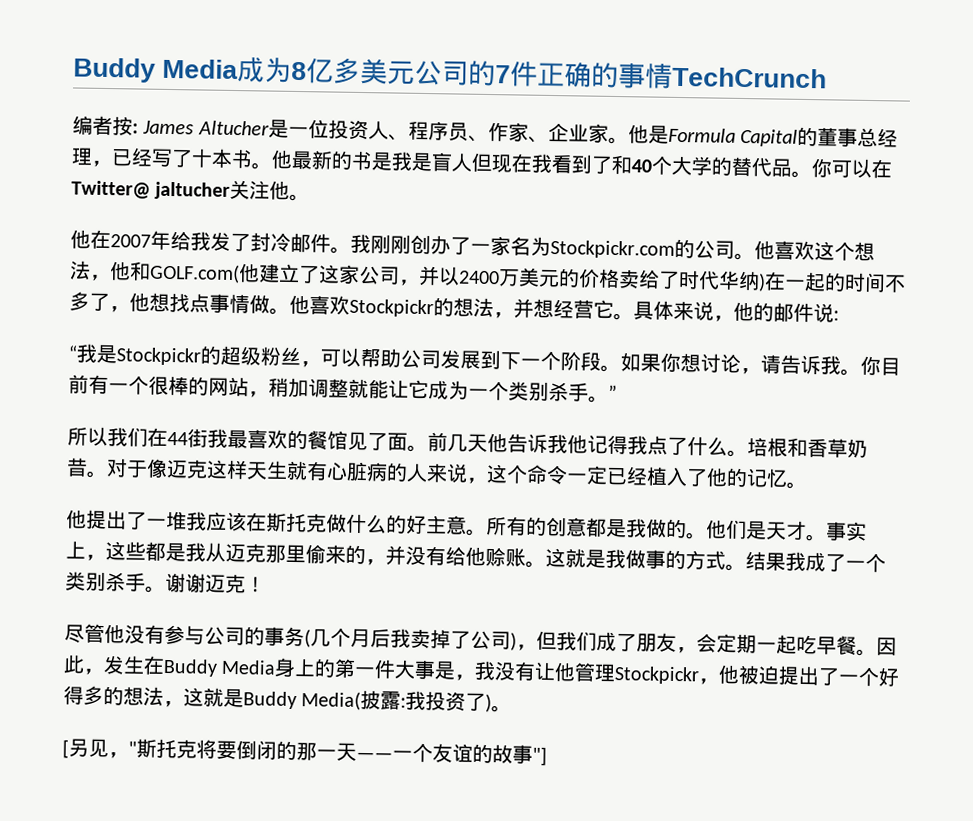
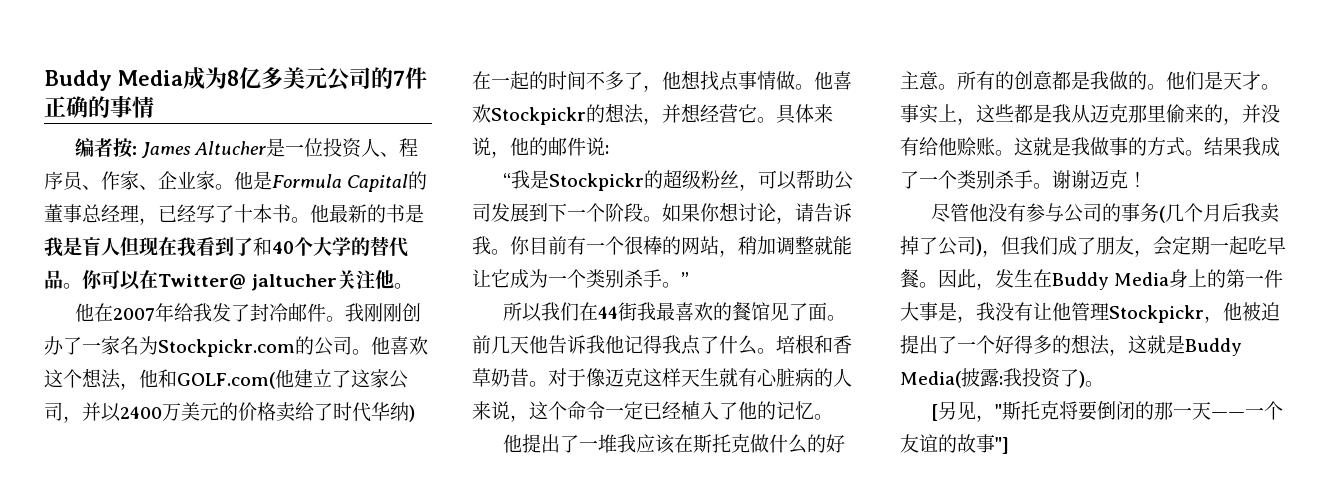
[672,66,828,89] TechCrunch -> (154, 107) none

